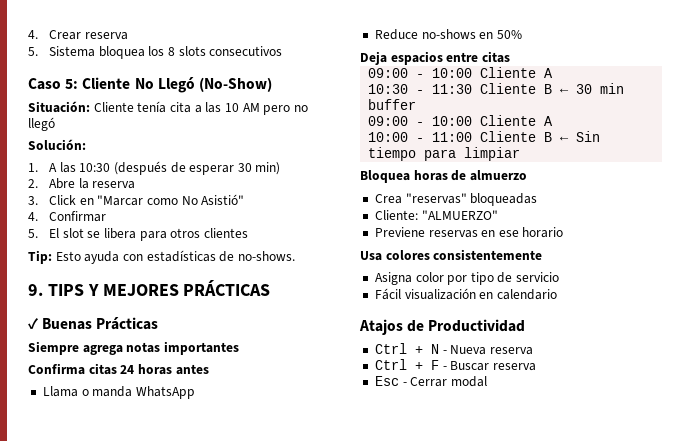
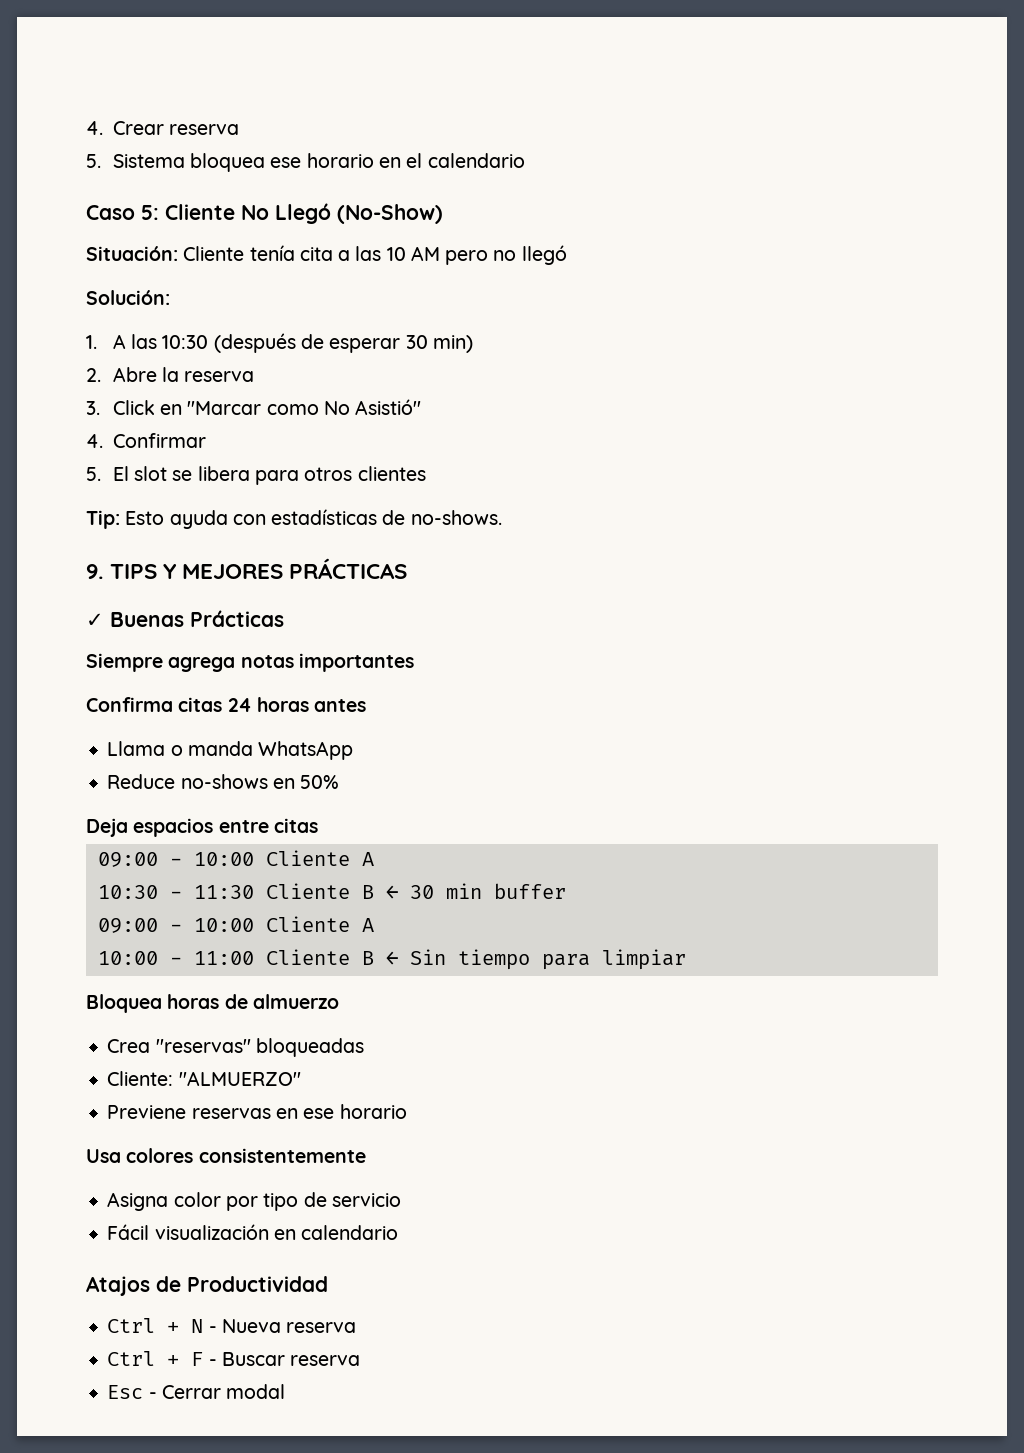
[148,46,283,56] los 8 slots consecutivos -> [270,153,525,168] ese horario en el calendario

